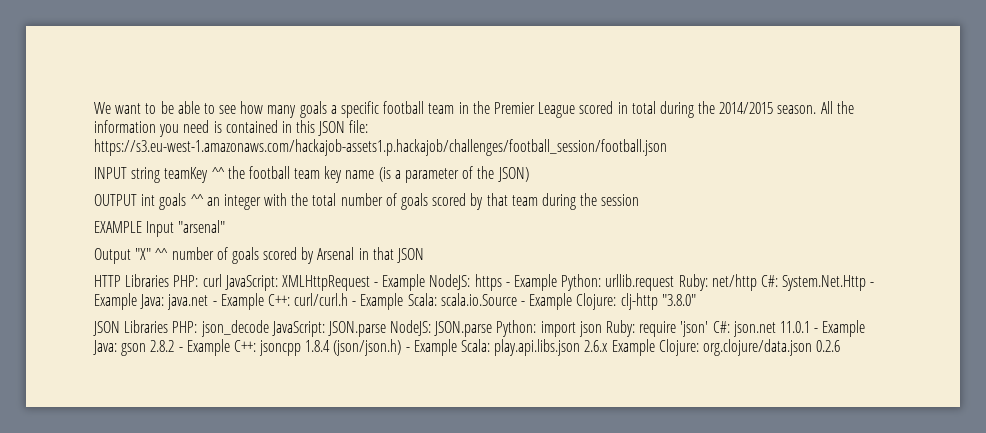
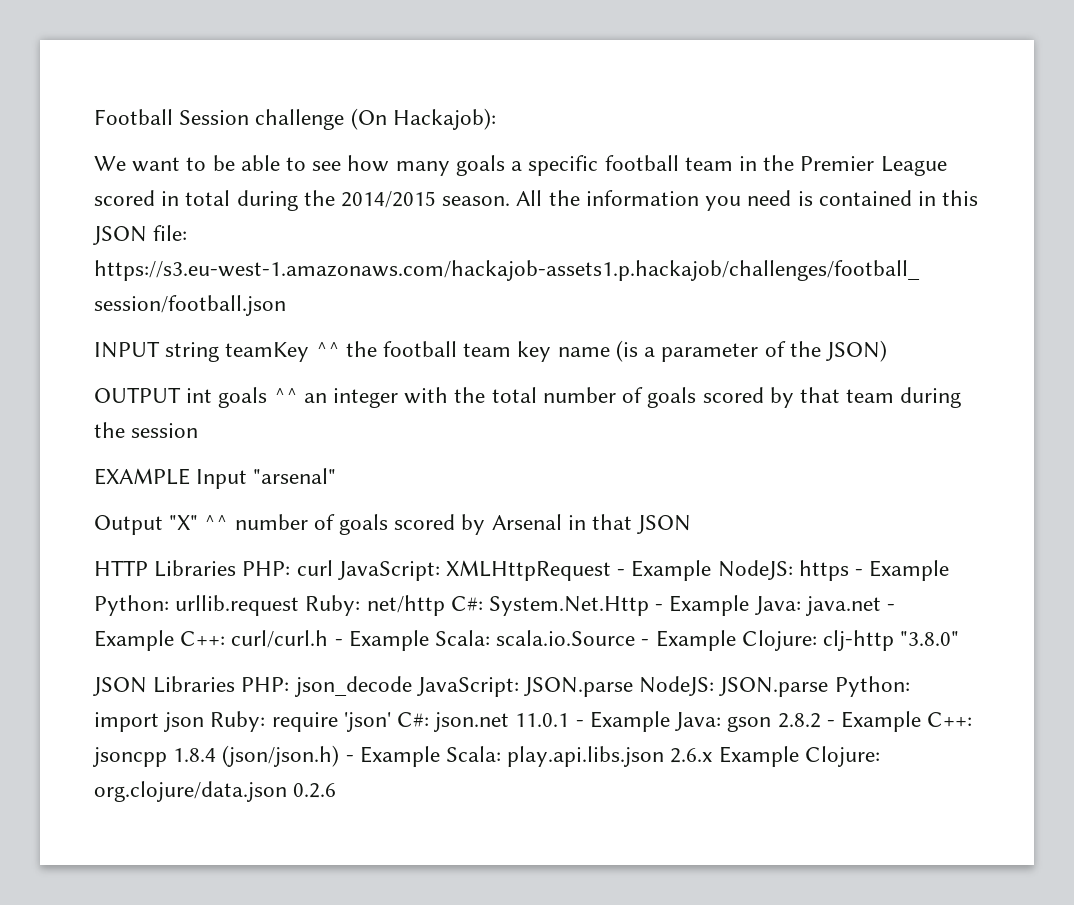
(94, 108) none -> [94,108,496,130] Football Session challenge (On Hackajob): //

